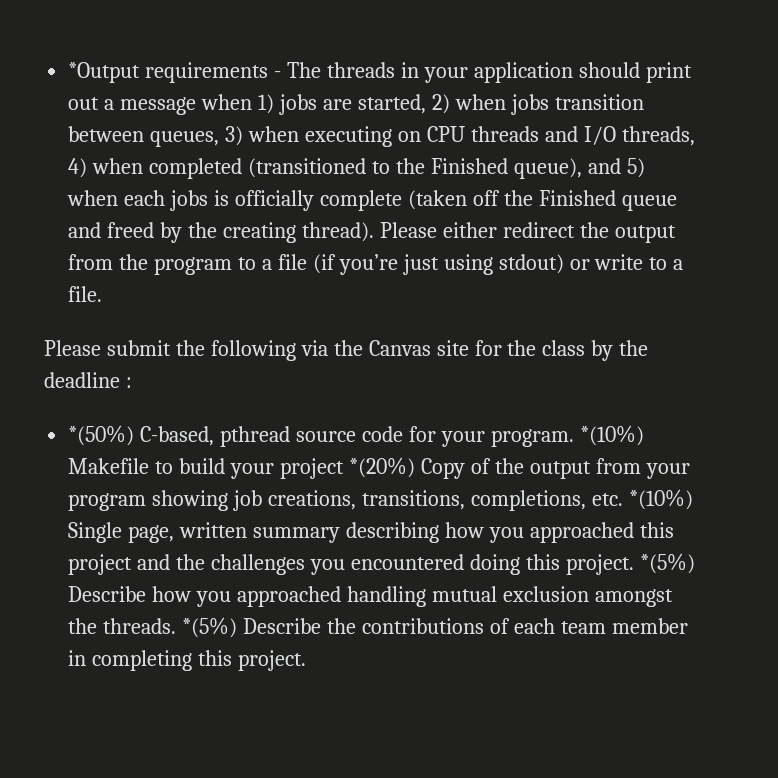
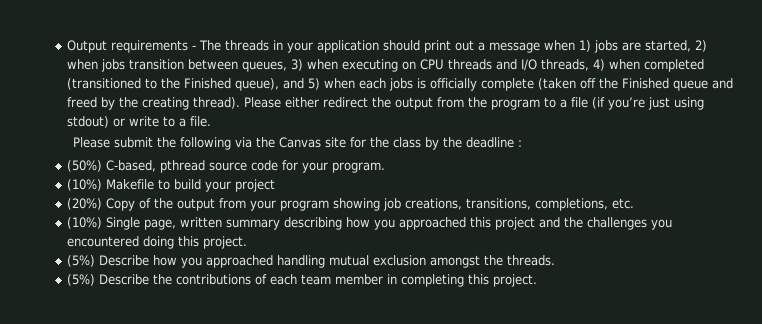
[68,62,141,83] *Output -> [66,40,107,53] Output
[68,425,135,446] *(50%) -> [66,160,102,172] (50%)
[579,425,644,446] *(10%) -> [66,179,102,191] // (10%)
[348,457,415,478] *(20%) -> [66,198,102,210] // (20%)
[628,489,693,510] *(10%) -> [66,217,102,229] // (10%)
[639,553,695,574] *(5%) -> [66,255,95,267] // (5%)
[182,617,238,638] *(5%) -> [66,274,95,286] // (5%)

